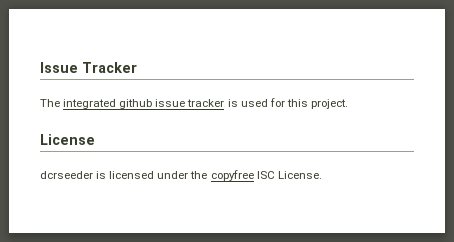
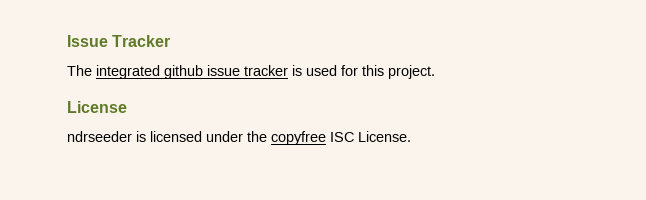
[40,171,93,179] dcrseeder -> [67,131,132,142] ndrseeder

